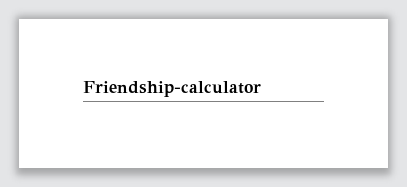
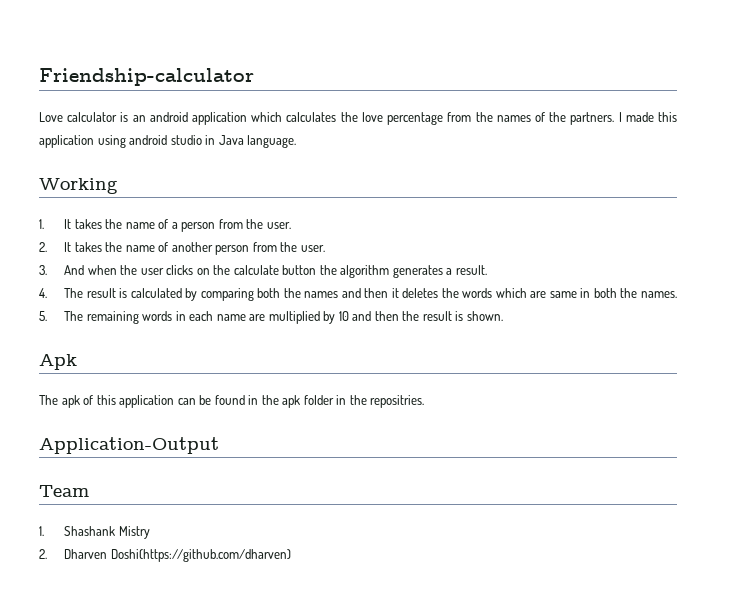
(261, 89) none -> [39,112,678,125] [39,135,297,148] [39,178,118,194] [39,219,291,232] [39,242,325,255] [39,265,487,278] [39,288,677,301] [39,311,503,324] [39,354,77,370] [39,395,425,408] [39,437,219,454] [39,485,89,497] [39,526,150,539] [39,549,292,562] // Love calculator is an android application which calculates the love percentage from the names of the partners. I made this application using android studio in Java language. // Working // 1. It takes the name of a person from the user. // 2. It takes the name of another person from the user. // 3. And when the user clicks on the calculate button the algorithm generates a result. // 4. The result is calculated by comparing both the names and then it deletes the words which are same in both the names. // 5. The remaining words in each name are multiplied by 10 and then the result is shown. // Apk // The apk of this application can be found in the apk folder in the repositries. // Application-Output // Team // 1. Shashank Mistry // 2. Dharven Doshi(https://github.com/dharven)

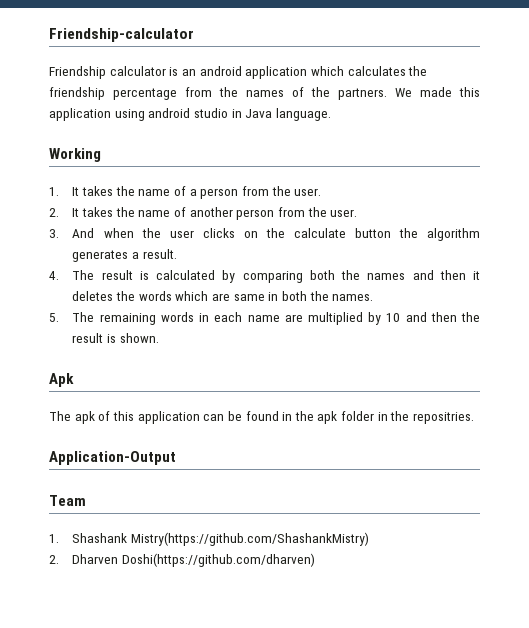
[39,112,63,122] Love -> [49,66,106,79] Friendship
[361,112,383,122] love -> [49,87,105,100] friendship
[618,112,622,122] I -> [395,88,412,97] We
[118,526,150,539] Mistry -> [131,532,370,546] Mistry(https://github.com/ShashankMistry)

